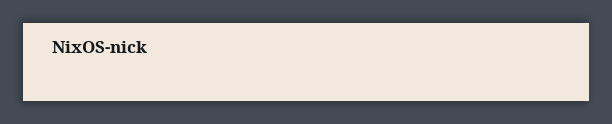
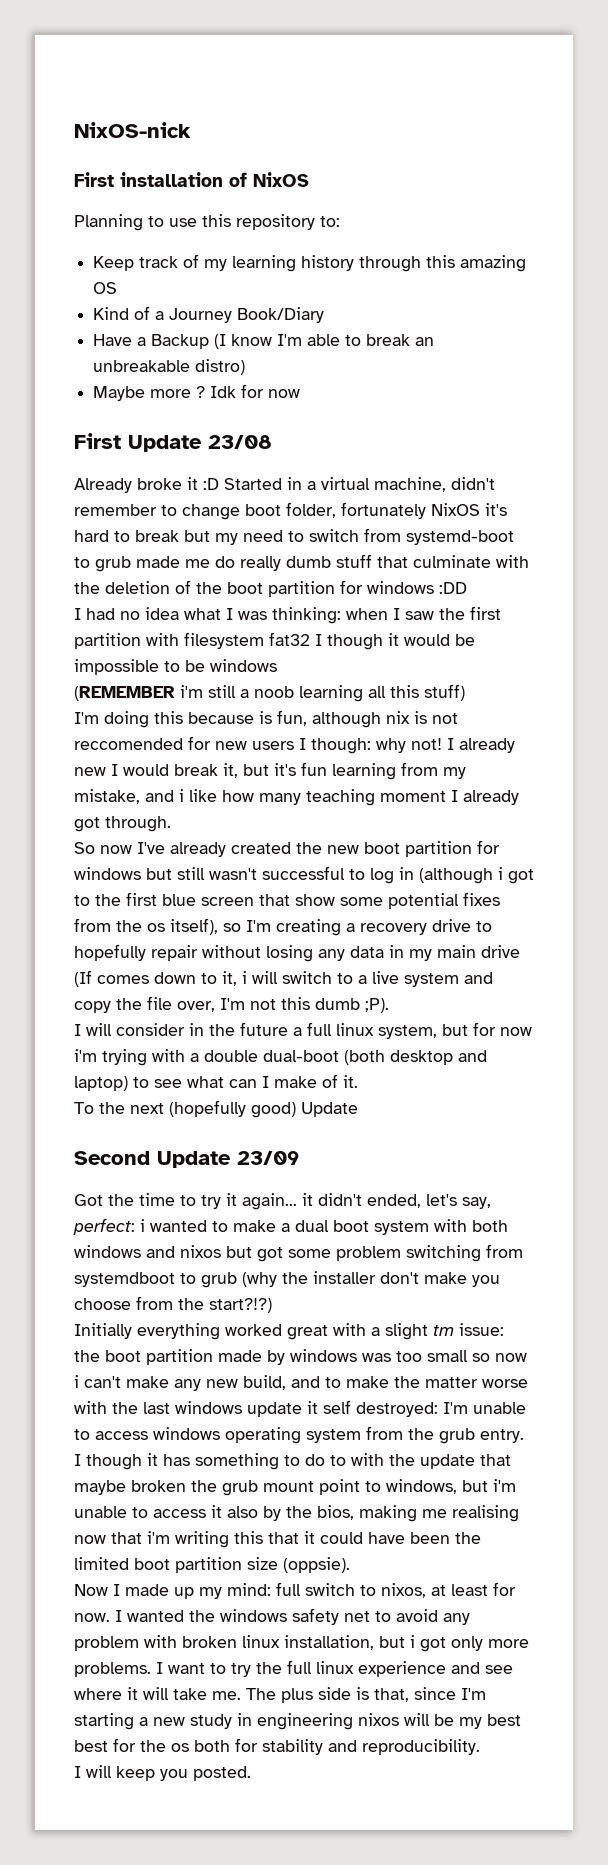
(147, 47) none -> [74,172,309,187] [74,214,340,231] [93,254,527,272] [93,282,118,294] [93,306,325,323] [93,334,435,349] [93,359,246,375] [93,384,301,401] [74,433,272,452] [74,477,495,493] [74,502,507,520] [74,528,514,545] [74,554,529,572] [74,580,467,597] [74,606,501,624] [74,632,475,650] [74,659,277,675] [74,684,465,702] [74,710,458,728] [74,736,515,754] [74,762,466,780] [74,789,519,806] [74,816,171,832] [74,840,500,857] [74,866,534,884] [74,892,500,909] [74,918,492,936] [74,944,520,962] [74,970,493,987] [74,996,389,1013] [74,1022,532,1039] [74,1049,487,1066] [74,1074,358,1091] [74,1100,358,1118] [74,1151,299,1168] [74,1193,491,1210] [73,1218,508,1235] [74,1244,523,1262] [74,1271,500,1288] [74,1296,272,1313] [74,1323,504,1340] [74,1349,527,1365] [74,1375,528,1391] [74,1400,526,1417] [74,1426,524,1444] [74,1453,511,1470] [74,1479,516,1496] [74,1505,519,1522] [74,1531,481,1548] [74,1557,350,1573] [74,1582,516,1599] [74,1608,470,1625] [74,1635,529,1652] [74,1660,513,1677] [74,1687,486,1703] [74,1713,521,1730] [74,1738,480,1755] [74,1765,251,1781] // First installation of NixOS // Planning to use this repository to: // Keep track of my learning history through this amazing OS // Kind of a Journey Book/Diary // Have a Backup (I know I'm able to break an unbreakable distro) // Maybe more ? Idk for now // First Update 23/08 // Already broke it :D Started in a virtual machine, didn't remember to change boot folder, fortunately NixOS it's hard to break but my need to switch from systemd-boot to grub made me do really dumb stuff that culminate with the deletion of the boot partition for windows :DD // I had no idea what I was thinking: when I saw the first partition with filesystem fat32 I though it would be impossible to be windows // (REMEMBER i'm still a noob learning all this stuff) // I'm doing this because is fun, although nix is not reccomended for new users I though: why not! I already new I would break it, but it's fun learning from my mistake, and i like how many teaching moment I already got through. // So now I've already created the new boot partition for windows but still wasn't successful to log in (although i got to the first blue screen that show some potential fixes from the os itself), so I'm creating a recovery drive to hopefully repair without losing any data in my main drive (If comes down to it, i will switch to a live system and copy the file over, I'm not this dumb ;P). // I will consider in the future a full linux system, but for now i'm trying with a double dual-boot (both desktop and laptop) to see what can I make of it. // To the next (hopefully good) Update // Second Update 23/09 // Got the time to try it again... it didn't ended, let's say, perfect: i wanted to make a dual boot system with both windows and nixos but got some problem switching from systemdboot to grub (why the installer don't make you choose from the start?!?) // Initially everything worked great with a slight tm issue: the boot partition made by windows was too small so now i can't make any new build, and to make the matter worse with the last windows update it self destroyed: I'm unable to access windows operating system from the grub entry. I though it has something to do to with the update that maybe broken the grub mount point to windows, but i'm unable to access it also by the bios, making me realising now that i'm writing this that it could have been the limited boot partition size (oppsie). // Now I made up my mind: full switch to nixos, at least for now. I wanted the windows safety net to avoid any problem with broken linux installation, but i got only more problems. I want to try the full linux experience and see where it will take me. The plus side is that, since I'm starting a new study in engineering nixos will be my best best for the os both for stability and reproducibility. // I will keep you posted.

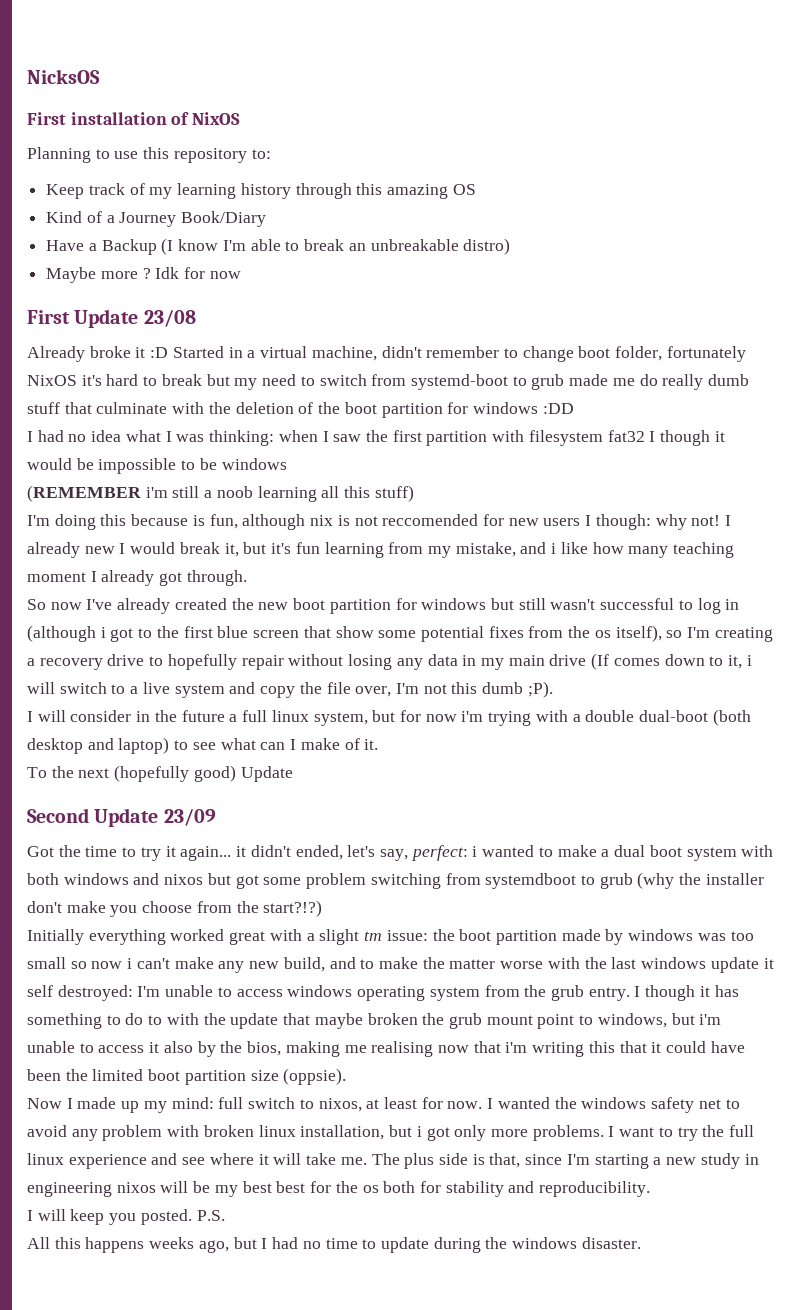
[74,122,191,138] NixOS-nick -> [27,69,100,84] NicksOS
(251, 1773) none -> [196,1210,225,1221] [27,1237,641,1253] P.S. // All this happens weeks ago, but I had no time to update during the windows disaster.

